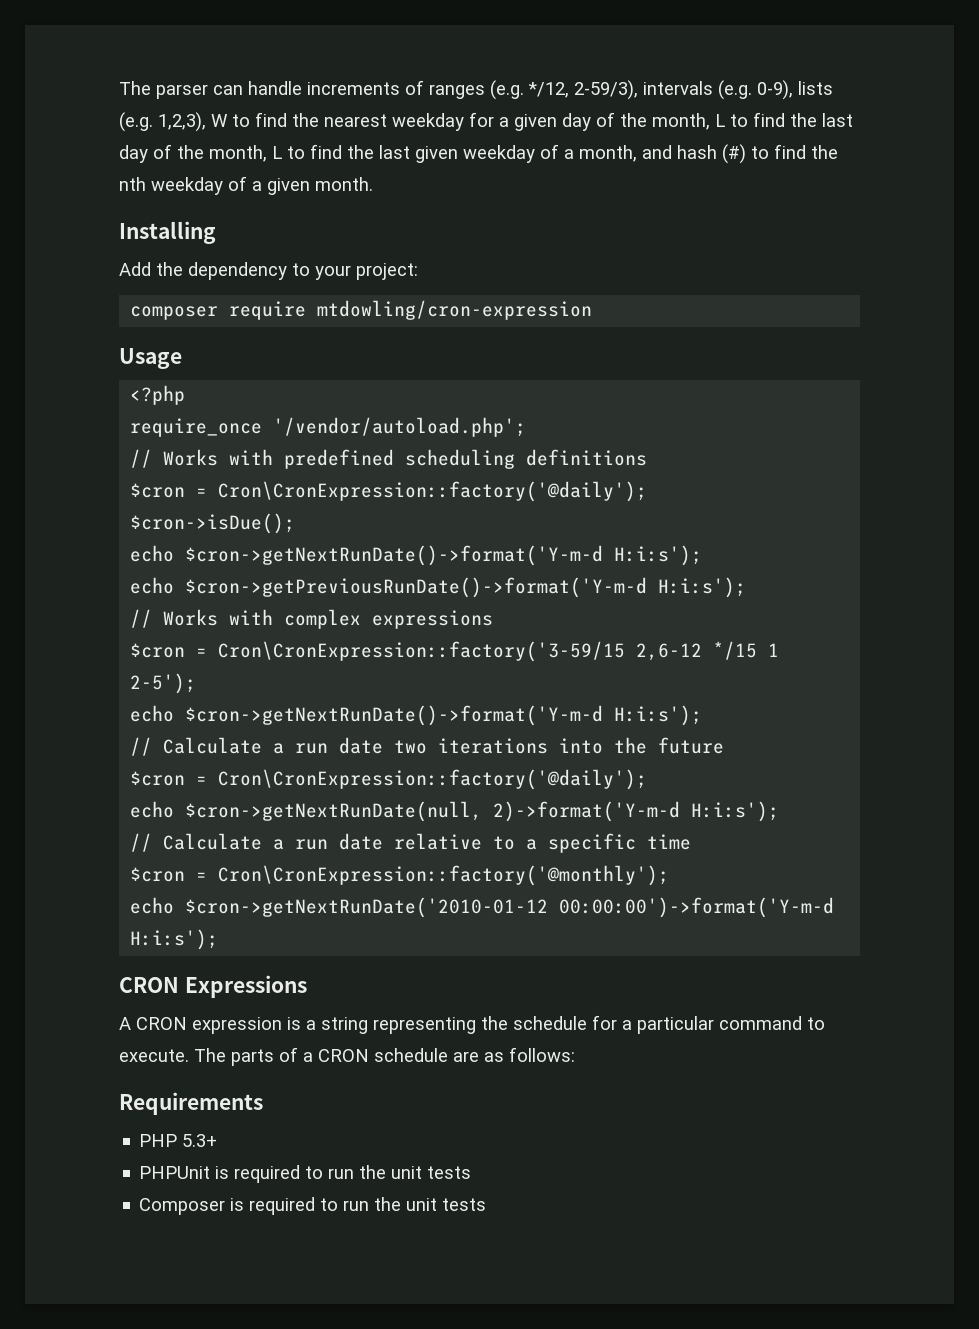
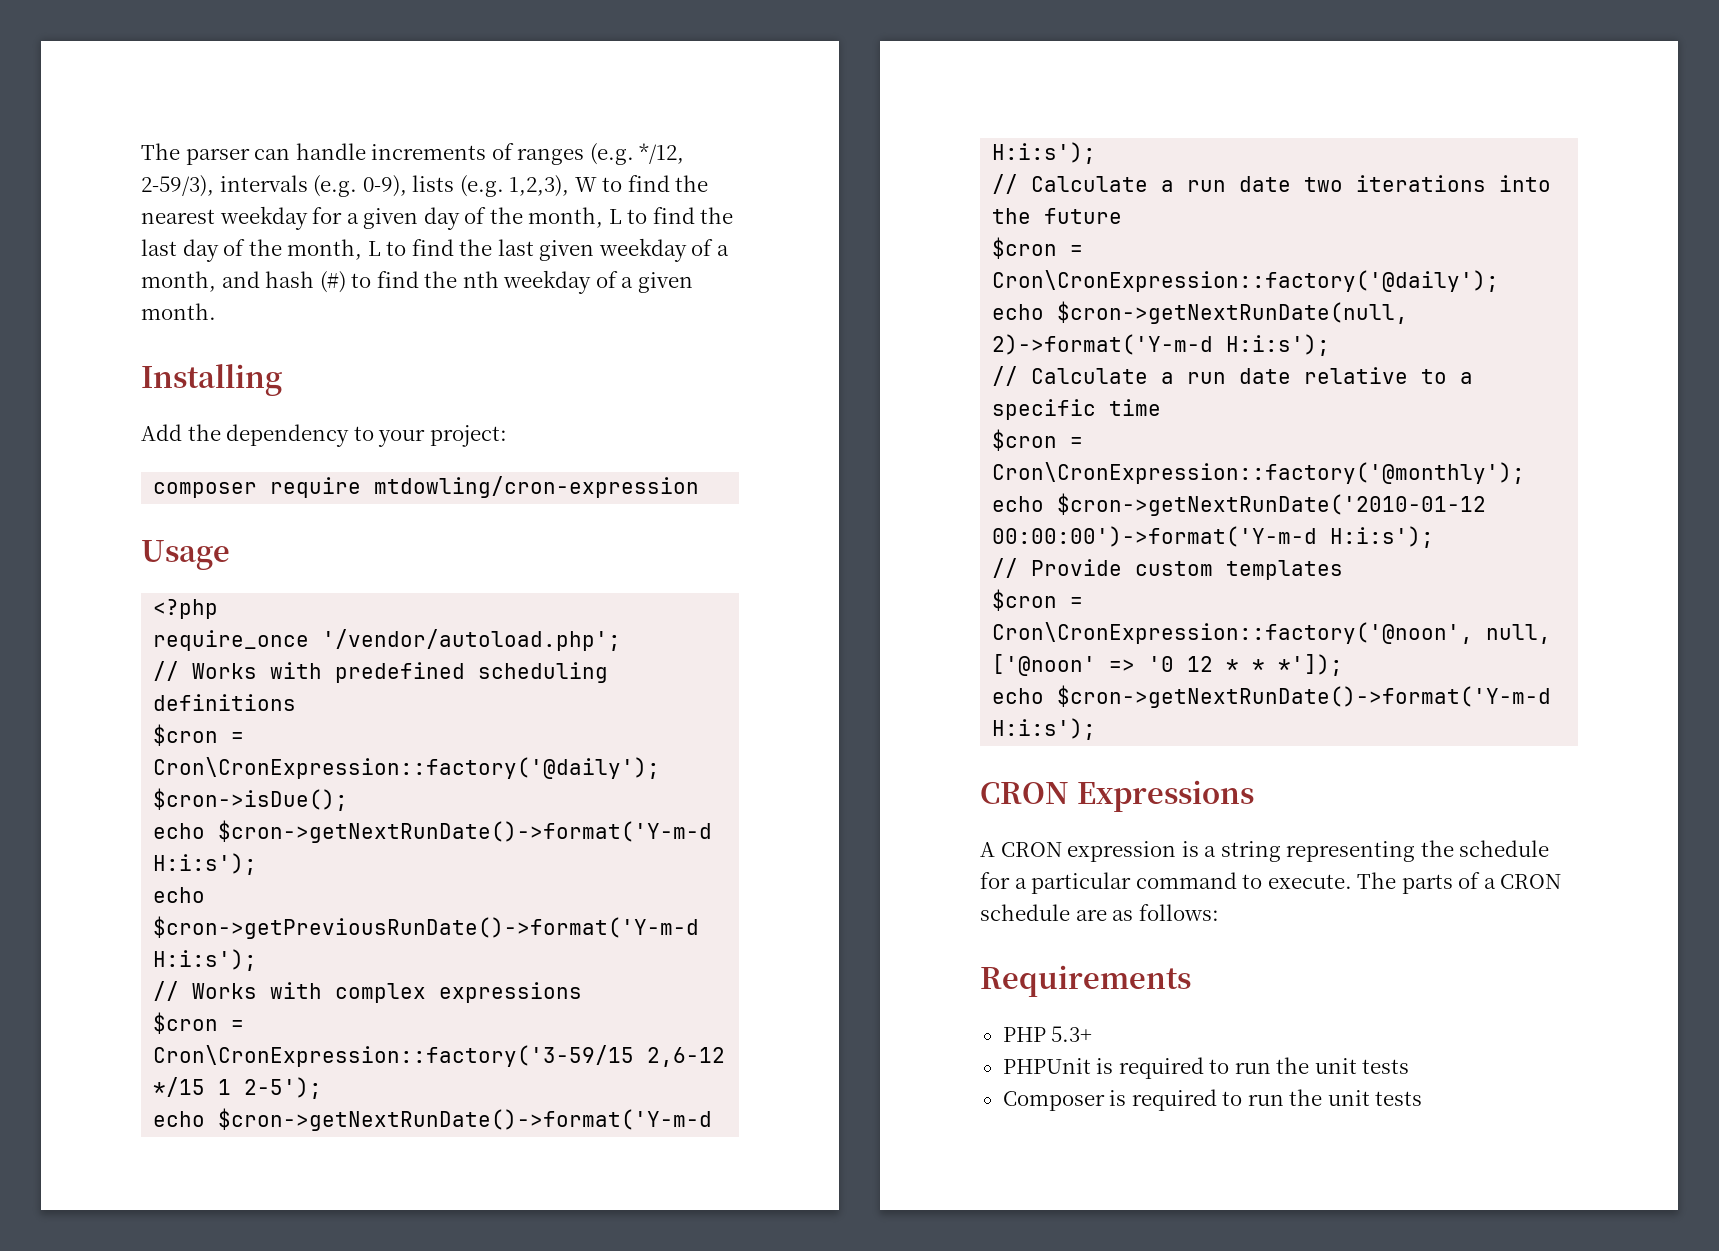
(219, 939) none -> [992,558,1344,580] [992,589,1084,611] [992,622,1552,644] [992,654,1344,676] [992,685,1552,708] [992,718,1097,740] // // Provide custom templates // $cron = Cron\CronExpression::factory('@noon', null, ['@noon' => '0 12 * * *']); // echo $cron->getNextRunDate()->format('Y-m-d H:i:s');

